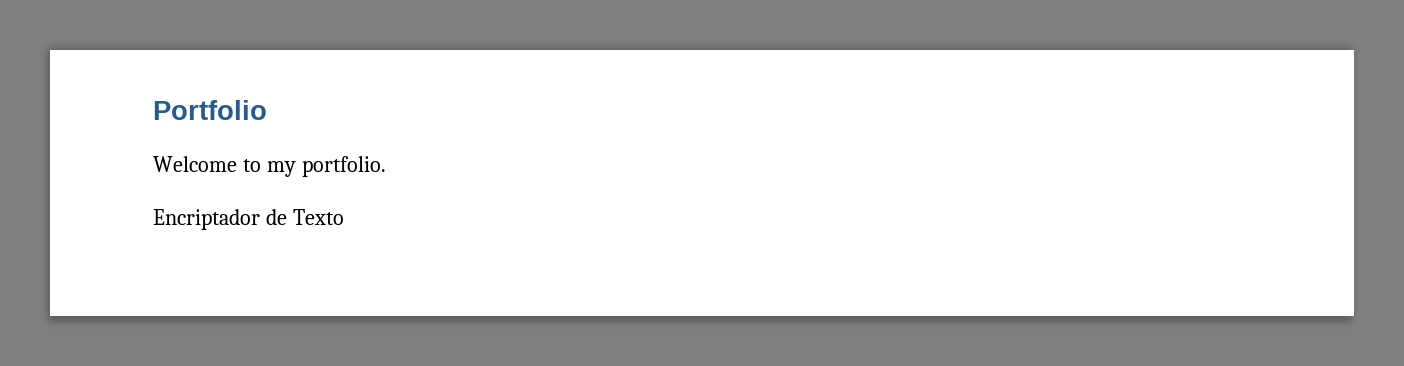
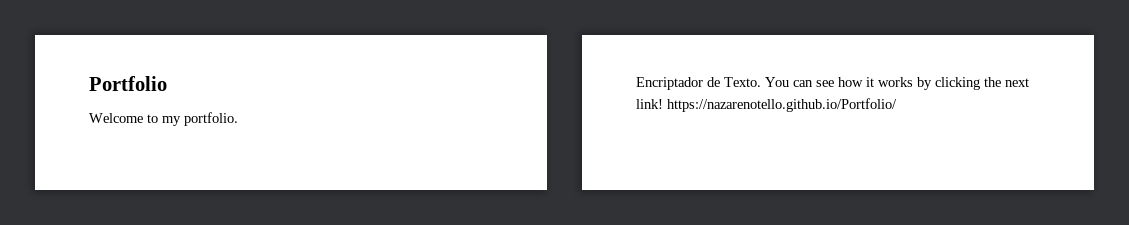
[292,209,344,225] Texto -> [724,77,1029,90] [636,98,897,112] Texto. You can see how it works by clicking the next link! https://nazarenotello.github.io/Portfolio/

